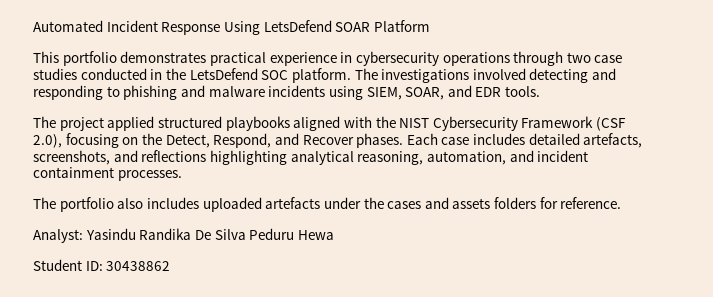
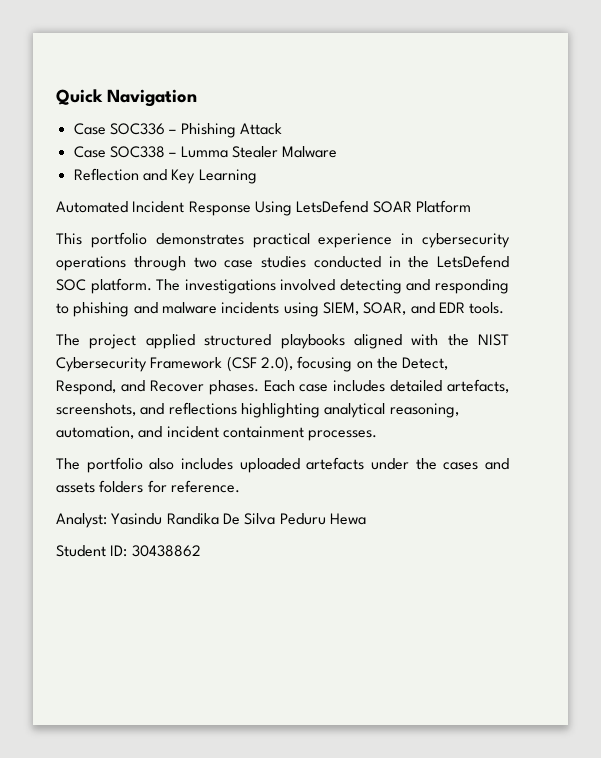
(33, 26) none -> [56,89,197,107] [73,123,282,138] [73,146,338,158] [73,168,257,184] Quick Navigation // Case SOC336 – Phishing Attack // Case SOC338 – Lumma Stealer Malware // Reflection and Key Learning //

